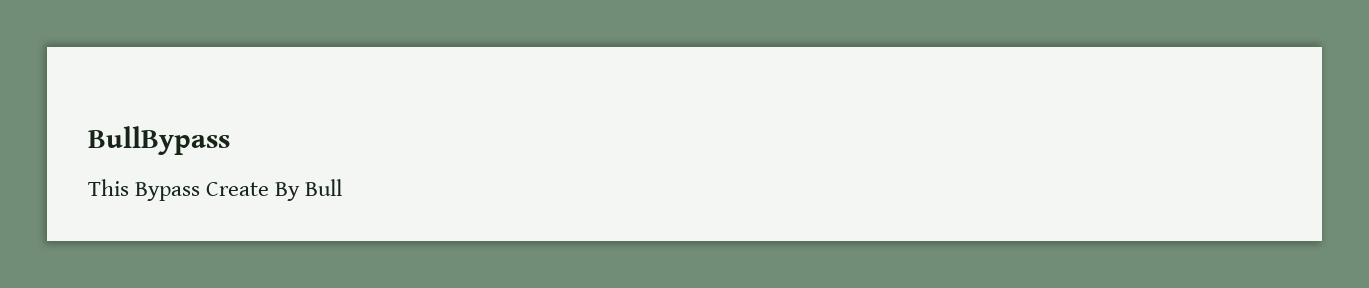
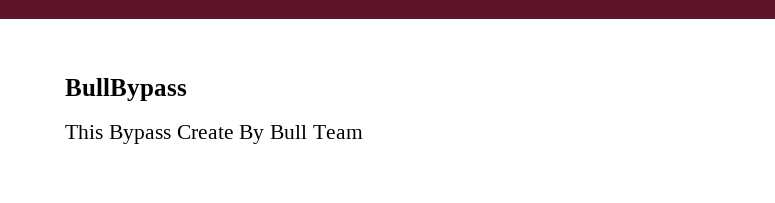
(343, 187) none -> [313,125,364,139] Team

